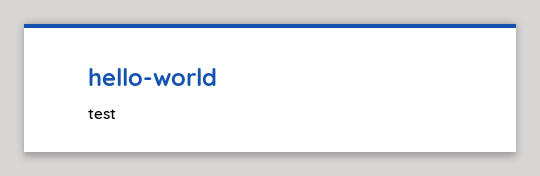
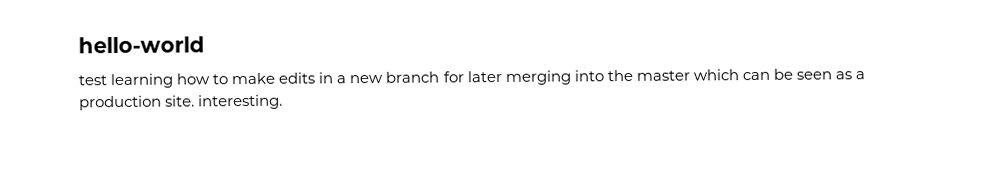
(116, 114) none -> [110,68,866,89] [79,94,284,111] learning how to make edits in a new branch for later merging into the master which can be seen as a production site. interesting.

